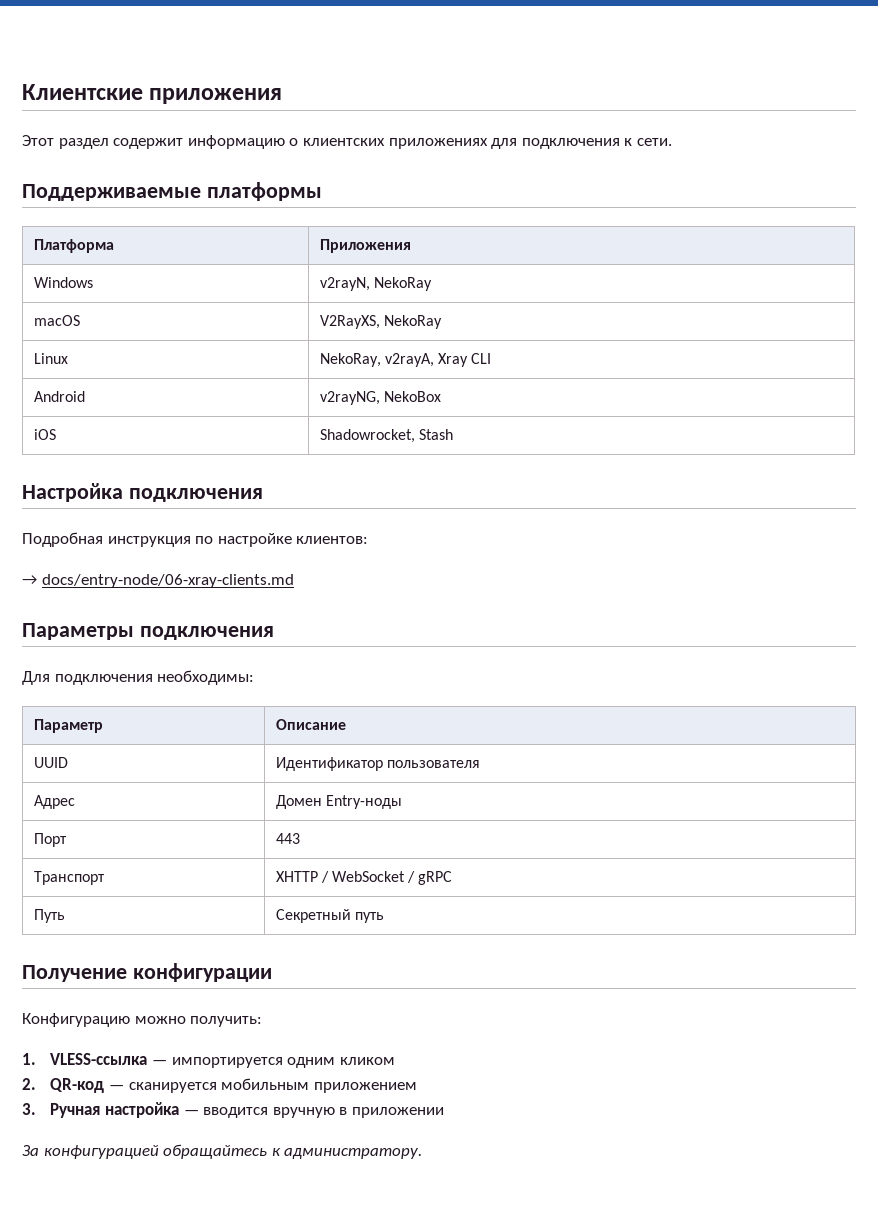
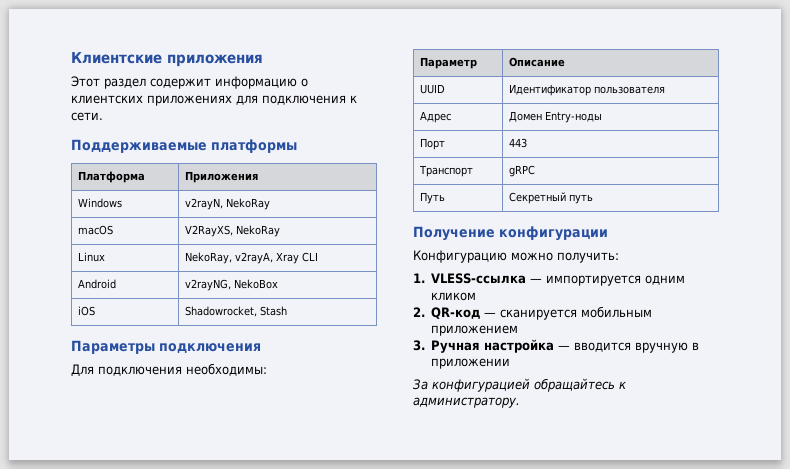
[22,483,263,502] [22,532,369,547] [22,574,294,588] // Настройка подключения // Подробная инструкция по настройке клиентов: // → docs/entry-node/06-xray-clients.md -> (287, 311) none
[275,871,416,883] XHTTP / WebSocket / -> (473, 171) none

